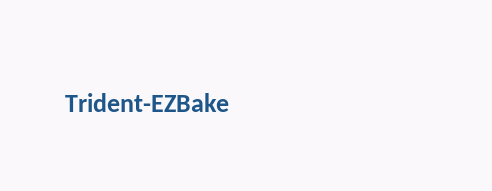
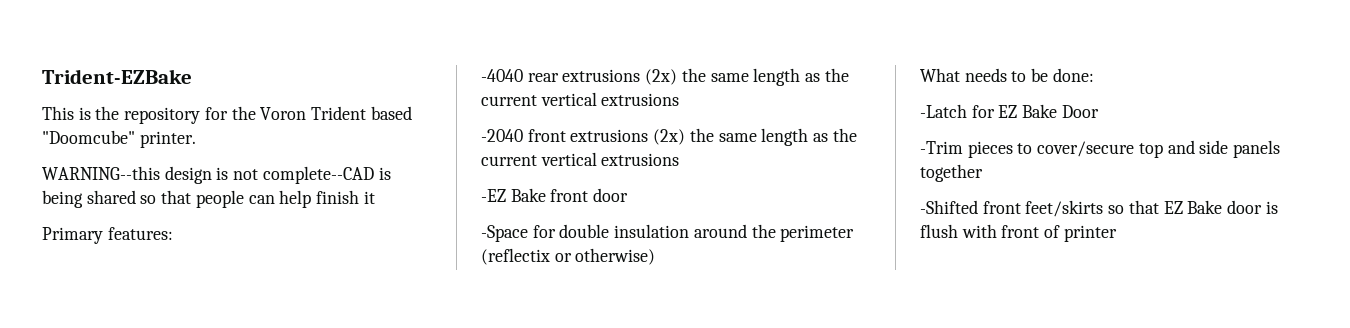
(229, 102) none -> [42,106,412,124] [42,130,196,148] [42,166,391,184] [42,190,375,208] [42,227,173,244] [481,68,849,86] [481,92,680,106] [481,128,857,146] [481,152,680,166] [481,188,629,202] [481,224,855,242] [481,248,656,265] [920,68,1094,82] [920,104,1099,118] [920,140,1281,158] [920,164,983,182] [920,200,1278,217] [920,224,1117,242] // This is the repository for the Voron Trident based "Doomcube" printer. // WARNING--this design is not complete--CAD is being shared so that people can help finish it // Primary features: // -4040 rear extrusions (2x) the same length as the current vertical extrusions // -2040 front extrusions (2x) the same length as the current vertical extrusions // -EZ Bake front door // -Space for double insulation around the perimeter (reflectix or otherwise) // What needs to be done: // -Latch for EZ Bake Door // -Trim pieces to cover/secure top and side panels together // -Shifted front feet/skirts so that EZ Bake door is flush with front of printer

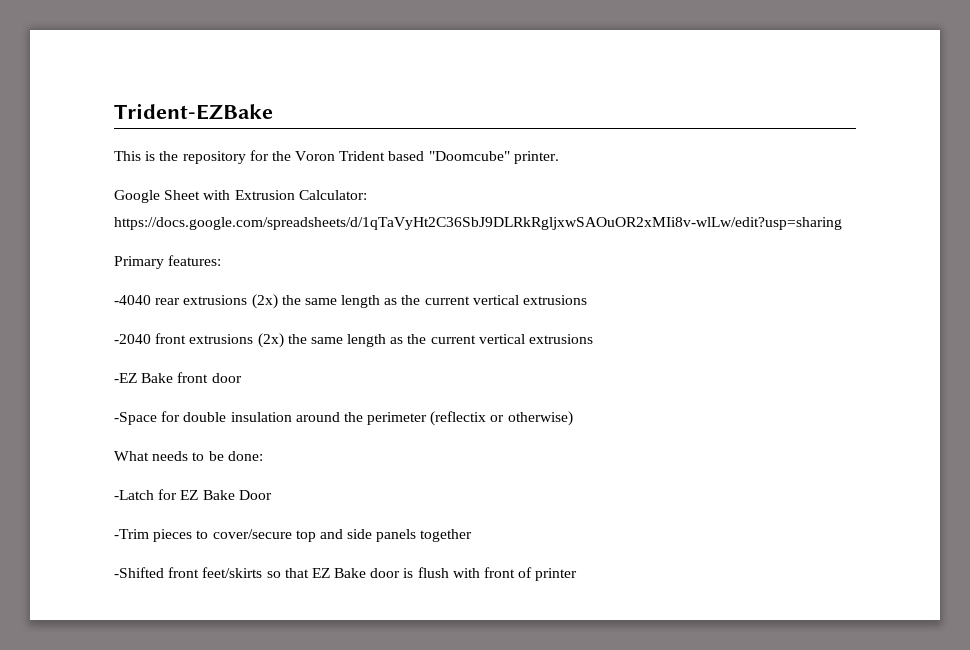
[42,166,391,184] [42,190,375,208] WARNING--this design is not complete--CAD is being shared so that people can help finish it -> [114,190,367,203] [114,217,842,230] Google Sheet with Extrusion Calculator: https://docs.google.com/spreadsheets/d/1qTaVyHt2C36SbJ9DLRkRgljxwSAOuOR2xMIi8v-wlLw/edit?usp=sharing

